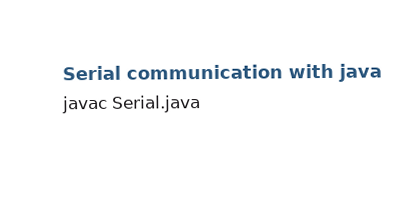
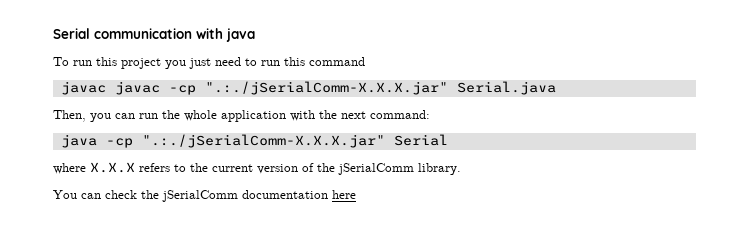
[61,95,201,114] javac Serial.java -> [53,57,365,69] [60,81,556,95] [53,110,430,122] [60,134,448,148] [53,162,461,175] [53,190,356,202] To run this project you just need to run this command // javac javac -cp ".:./jSerialComm-X.X.X.jar" Serial.java // Then, you can run the whole application with the next command: // java -cp ".:./jSerialComm-X.X.X.jar" Serial // where X.X.X refers to the current version of the jSerialComm library. // You can check the jSerialComm documentation here

